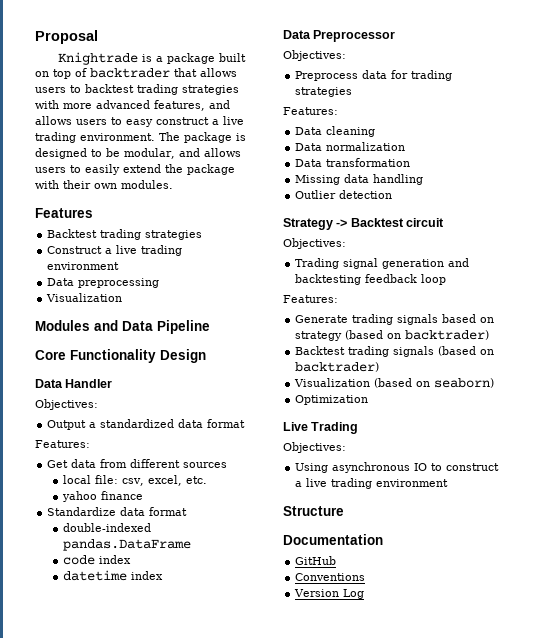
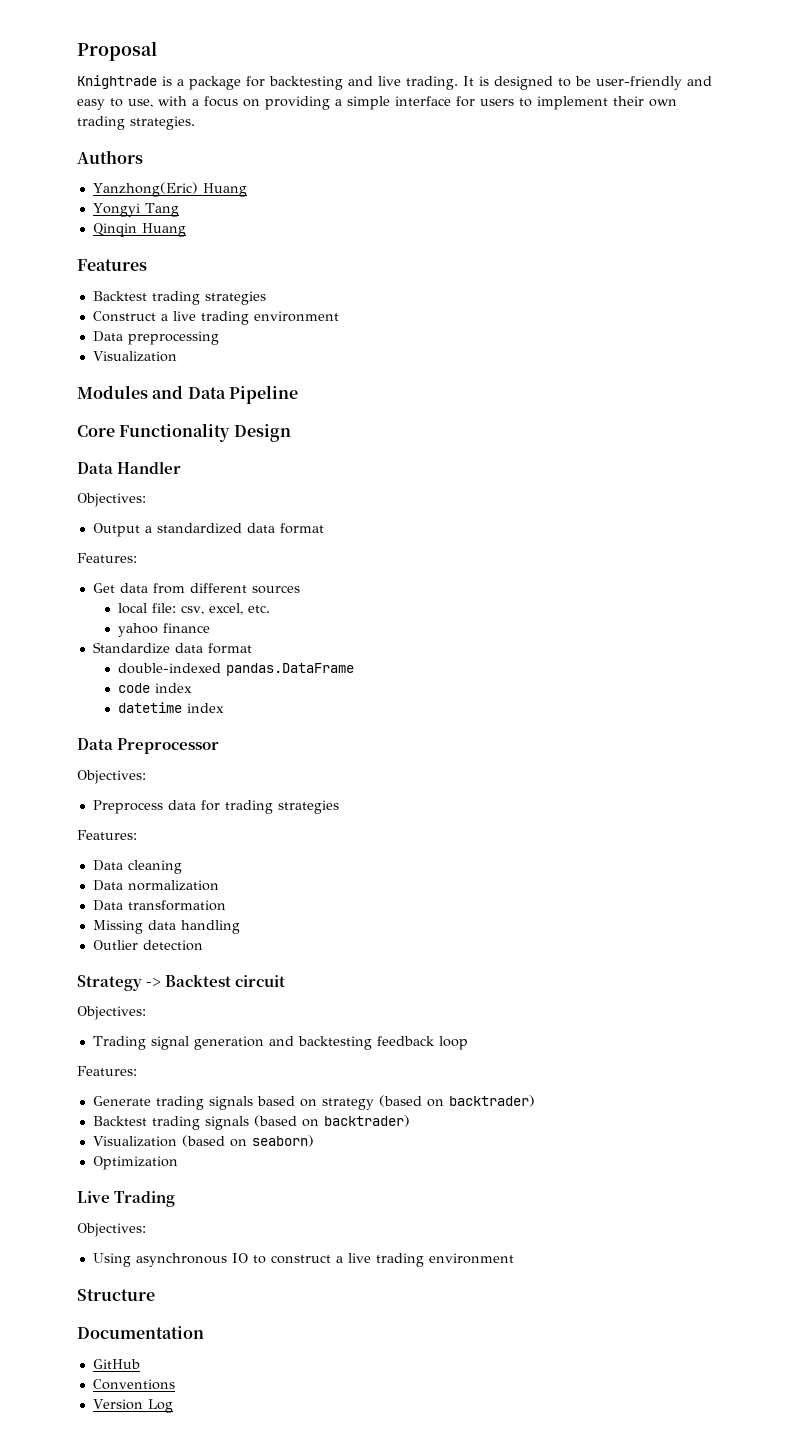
[219,53,247,62] [35,68,237,79] [35,84,239,95] [35,100,230,111] [35,116,244,127] [35,132,246,143] [35,148,241,159] [35,164,235,175] [35,180,173,189] built on top of backtrader that allows users to backtest trading strategies with more advanced features, and allows users to easy construct a live trading environment. The package is designed to be modular, and allows users to easily extend the package with their own modules. -> [246,76,712,90] [77,96,677,110] [77,116,195,130] [77,150,143,164] [92,182,247,197] [92,203,179,217] [92,223,186,237] for backtesting and live trading. It is designed to be user-friendly and easy to use, with a focus on providing a simple interface for users to implement their own trading strategies. // Authors // Yanzhong(Eric) Huang // Yongyi Tang // Qinqin Huang

